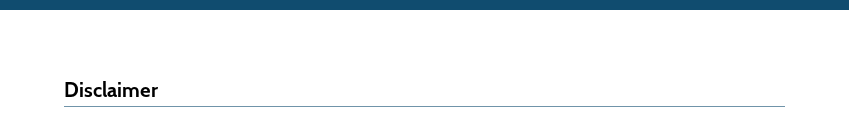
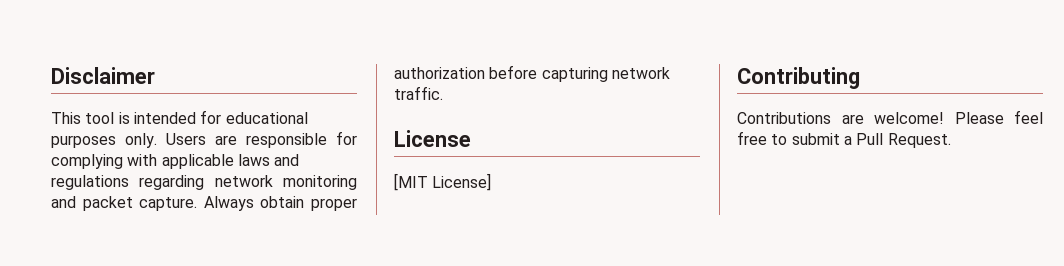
(159, 89) none -> [51,110,308,124] [51,131,357,148] [51,154,300,169] [51,175,357,190] [51,196,357,211] [394,65,670,82] [394,86,443,100] [394,130,471,147] [394,173,492,191] [737,67,860,89] [737,110,1043,124] [737,131,951,148] // This tool is intended for educational purposes only. Users are responsible for complying with applicable laws and regulations regarding network monitoring and packet capture. Always obtain proper authorization before capturing network traffic. // License // [MIT License] // Contributing // Contributions are welcome! Please feel free to submit a Pull Request.

